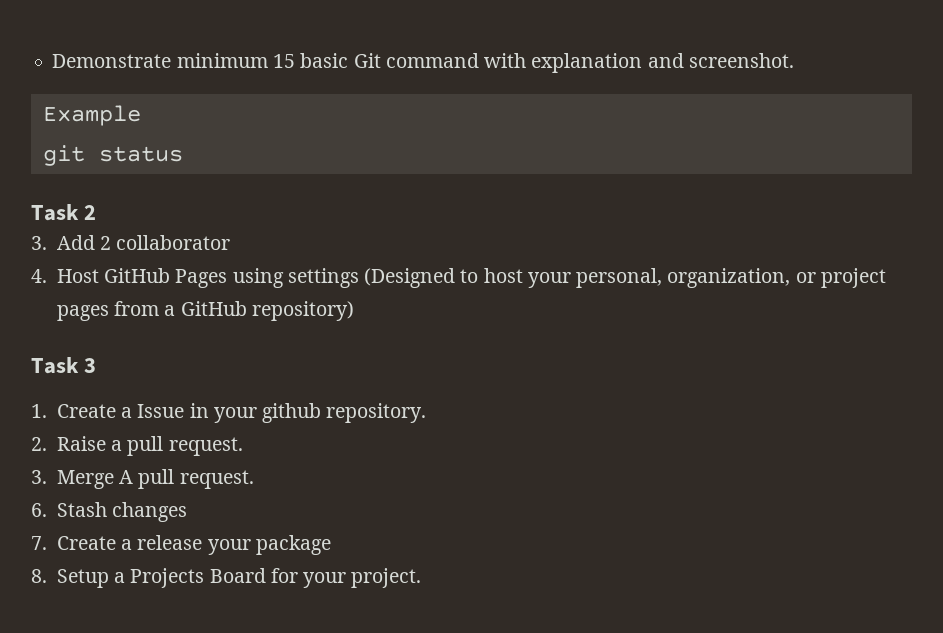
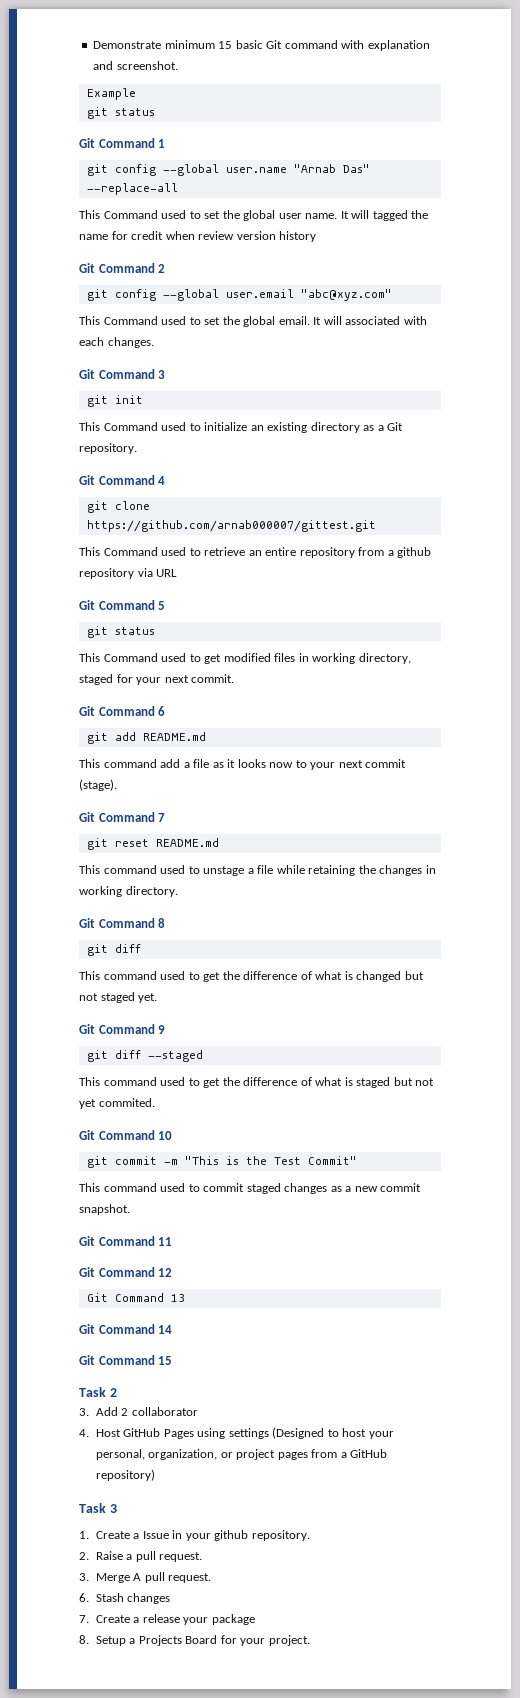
(183, 154) none -> [79,138,166,148] [86,164,370,176] [86,183,178,195] [79,210,429,221] [79,231,317,242] [79,263,166,273] [86,289,392,301] [79,316,427,327] [79,337,154,348] [79,369,166,379] [86,395,143,407] [79,422,404,433] [79,443,137,454] [79,475,166,485] [86,501,150,513] [86,520,376,532] [79,547,432,558] [79,568,178,579] [79,600,166,610] [86,626,155,638] [79,653,411,664] [79,674,235,685] [79,706,166,716] [86,732,206,744] [79,759,407,770] [79,779,117,791] [79,812,166,822] [86,838,219,850] [79,865,436,876] [79,886,178,897] [79,918,166,928] [86,944,141,956] [79,971,424,982] [79,992,158,1003] [79,1024,166,1034] [86,1050,203,1062] [79,1077,435,1088] [79,1098,155,1109] [79,1130,173,1140] [86,1156,357,1168] [79,1183,422,1194] [79,1204,130,1215] [79,1236,173,1246] [79,1267,173,1277] [86,1293,185,1302] [79,1324,173,1334] [79,1355,173,1365] // Git Command 1 // git config --global user.name "Arnab Das" --replace-all // This Command used to set the global user name. It will tagged the name for credit when review version history // Git Command 2 // git config --global user.email "abc@xyz.com" // This Command used to set the global email. It will associated with each changes. // Git Command 3 // git init // This Command used to initialize an existing directory as a Git repository. // Git Command 4 // git clone https://github.com/arnab000007/gittest.git // This Command used to retrieve an entire repository from a github repository via URL // Git Command 5 // git status // This Command used to get modified files in working directory, staged for your next commit. // Git Command 6 // git add README.md // This command add a file as it looks now to your next commit (stage). // Git Command 7 // git reset README.md // This command used to unstage a file while retaining the changes in working directory. // Git Command 8 // git diff // This command used to get the difference of what is changed but not staged yet. // Git Command 9 // git diff --staged // This command used to get the difference of what is staged but not yet commited. // Git Command 10 // git commit -m "This is the Test Commit" // This command used to commit staged changes as a new commit snapshot. // Git Command 11 // Git Command 12 // Git Command 13 // Git Command 14 // Git Command 15

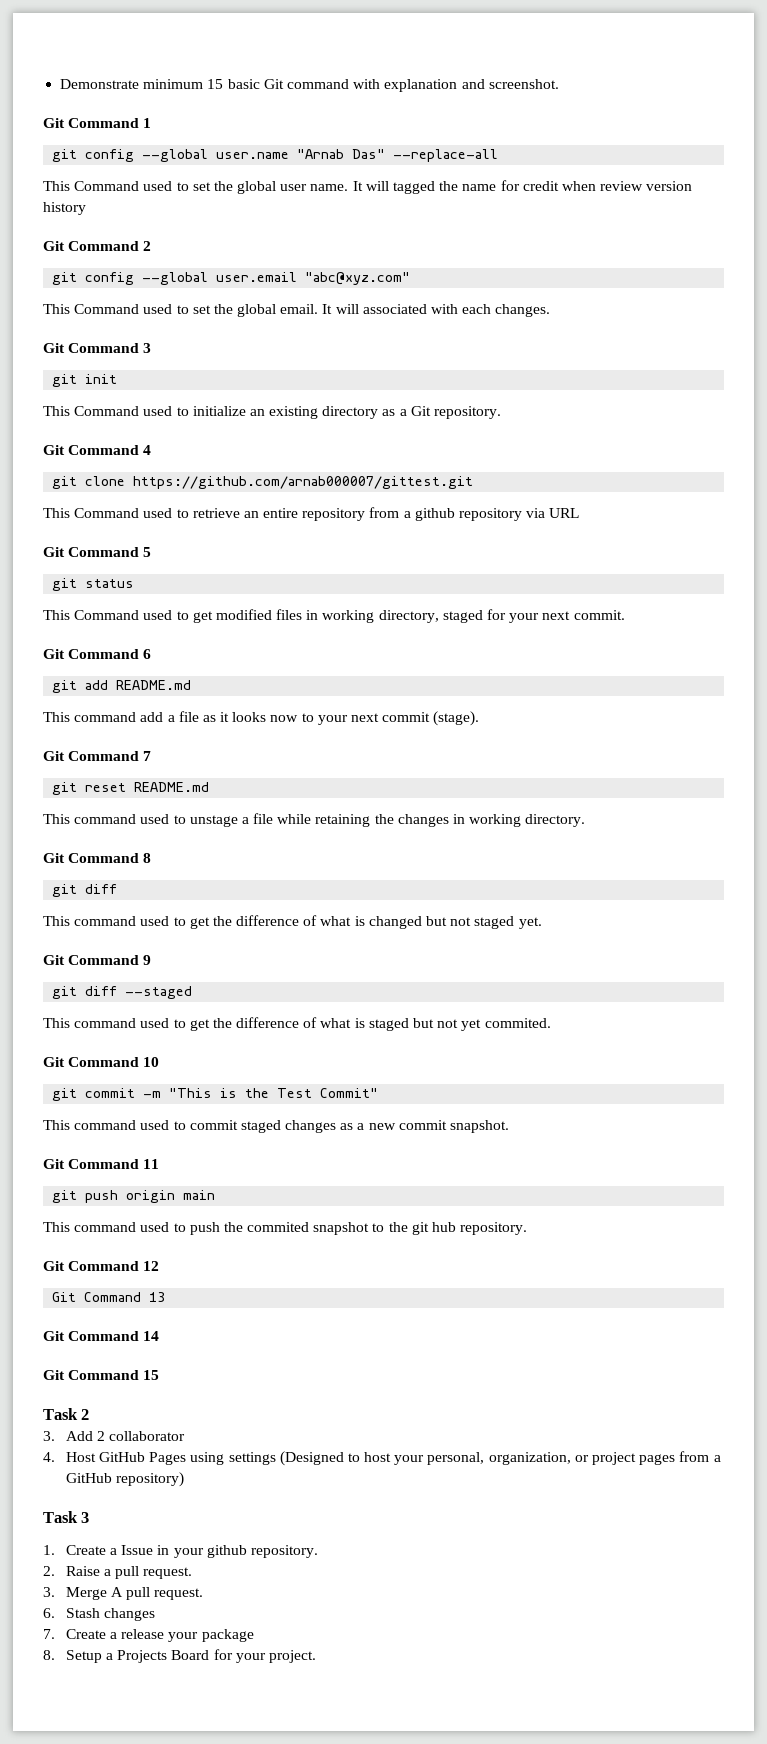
[86,88,136,100] [86,107,155,119] // Example // git status -> (559, 84) none
(173, 1241) none -> [52,1190,216,1203] [43,1222,528,1235] // git push origin main // This command used to push the commited snapshot to the git hub repository.

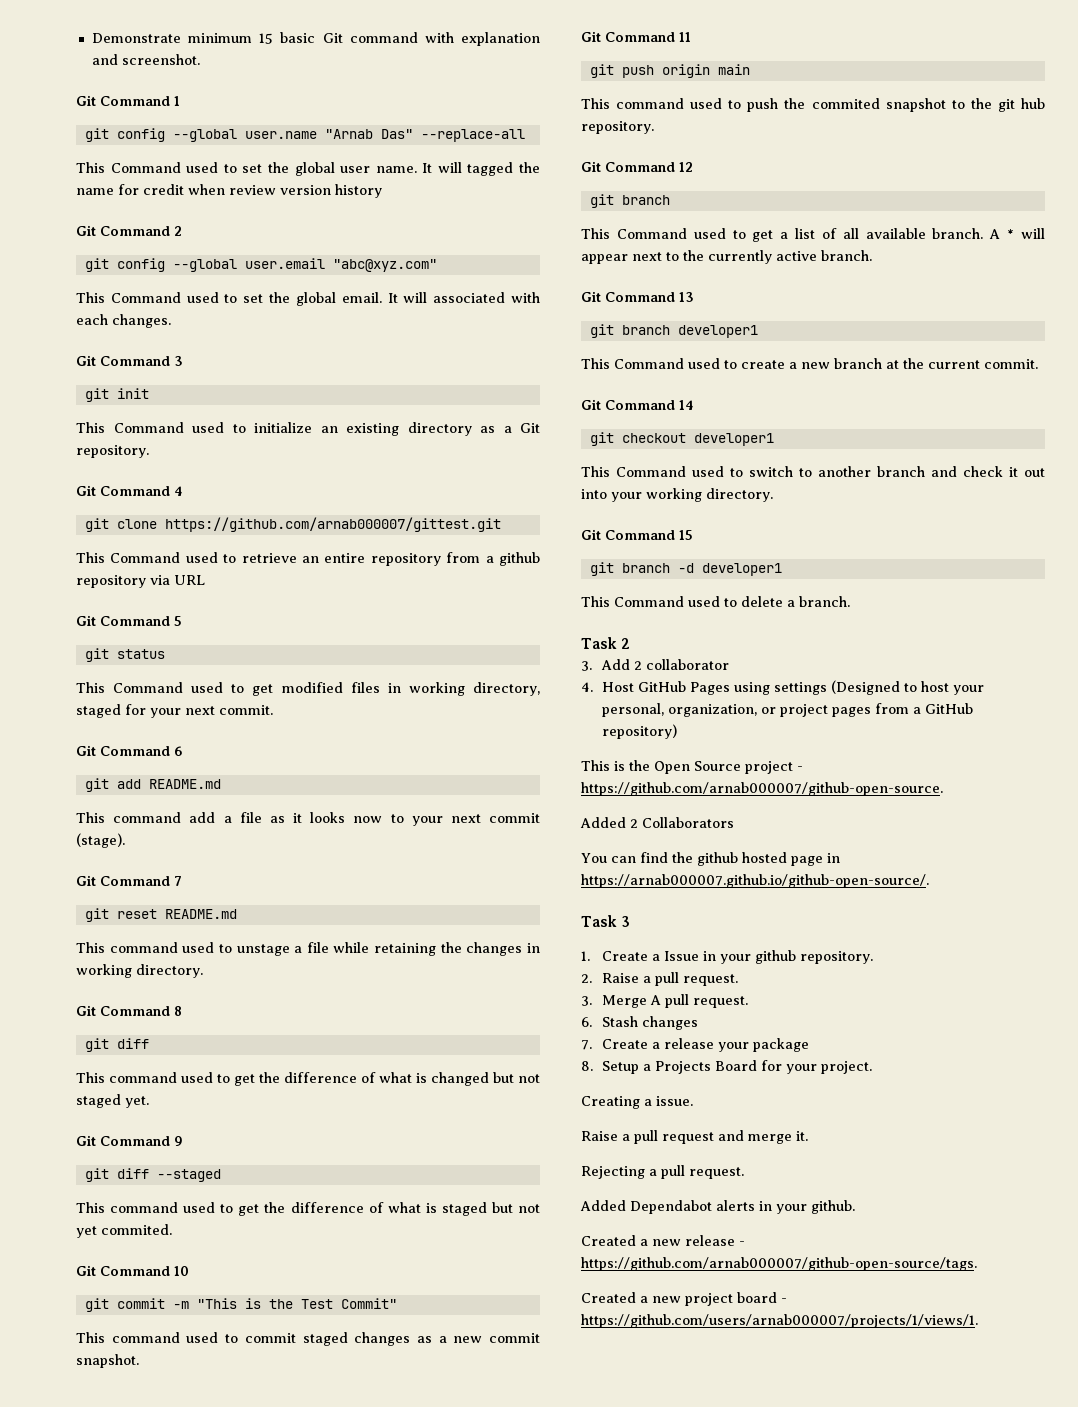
[52,1292,166,1302] [43,1331,160,1341] [43,1370,160,1380] Git Command 13 // Git Command 14 // Git Command 15 -> [589,194,670,208] [581,228,1045,242] [581,250,872,264] [581,291,694,302] [589,324,758,338] [581,358,1038,369] [581,399,693,410] [589,432,774,446] [581,466,1045,477] [581,488,773,502] [581,529,693,540] [589,562,782,576] [581,596,850,607] git branch // This Command used to get a list of all available branch. A * will appear next to the currently active branch. // Git Command 13 // git branch developer1 // This Command used to create a new branch at the current commit. // Git Command 14 // git checkout developer1 // This Command used to switch to another branch and check it out into your working directory. // Git Command 15 // git branch -d developer1 // This Command used to delete a branch.
(184, 1479) none -> [581,760,803,774] [581,782,943,796] [580,817,734,828] [581,852,840,866] [581,874,929,888] // This is the Open Source project - https://github.com/arnab000007/github-open-source. // Added 2 Collaborators // You can find the github hosted page in https://arnab000007.github.io/github-open-source/.
(316, 1656) none -> [581,1096,693,1109] [581,1130,808,1144] [581,1165,744,1179] [580,1200,855,1214] [581,1235,745,1246] [581,1257,977,1271] [581,1292,787,1306] [581,1314,978,1328] // Creating a issue. // Raise a pull request and merge it. // Rejecting a pull request. // Added Dependabot alerts in your github. // Created a new release - https://github.com/arnab000007/github-open-source/tags. // Created a new project board - https://github.com/users/arnab000007/projects/1/views/1.

